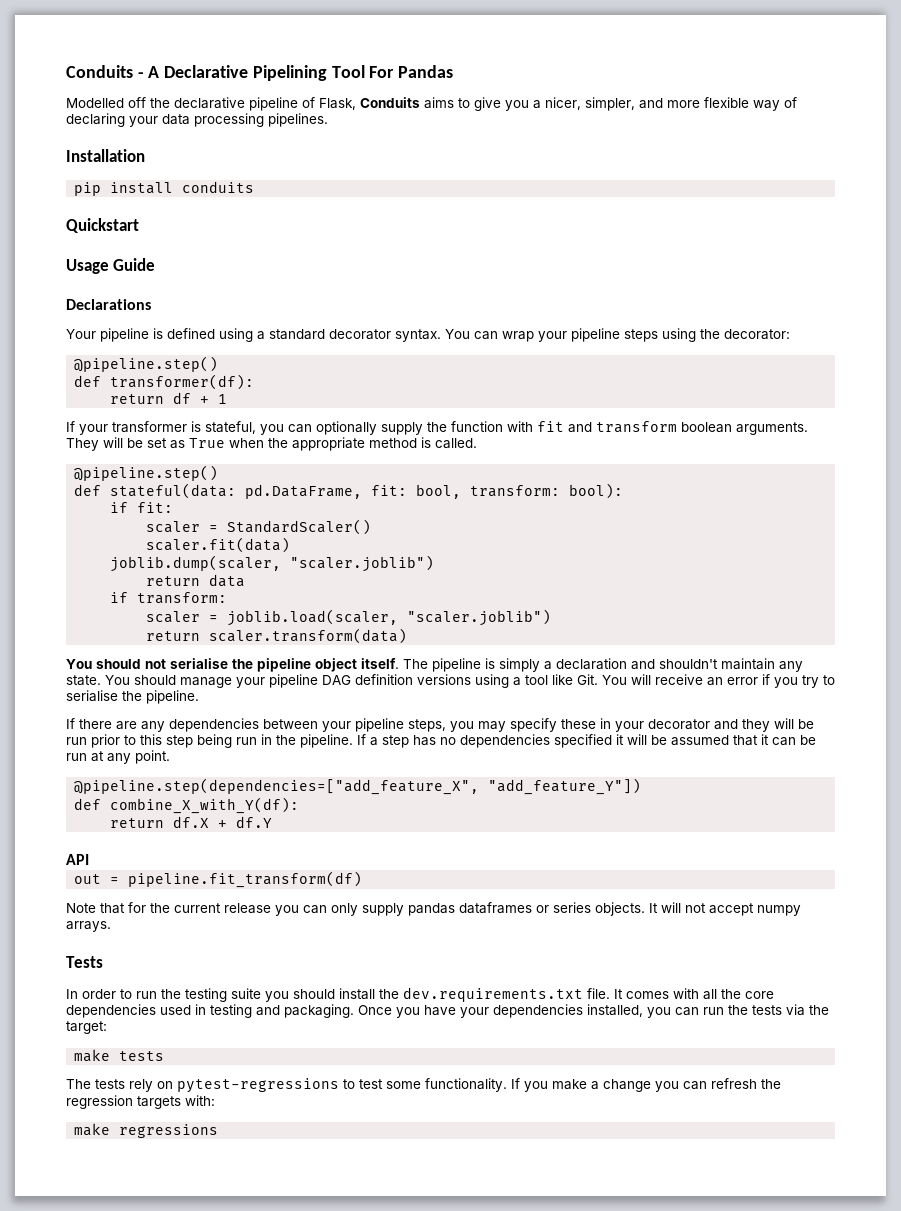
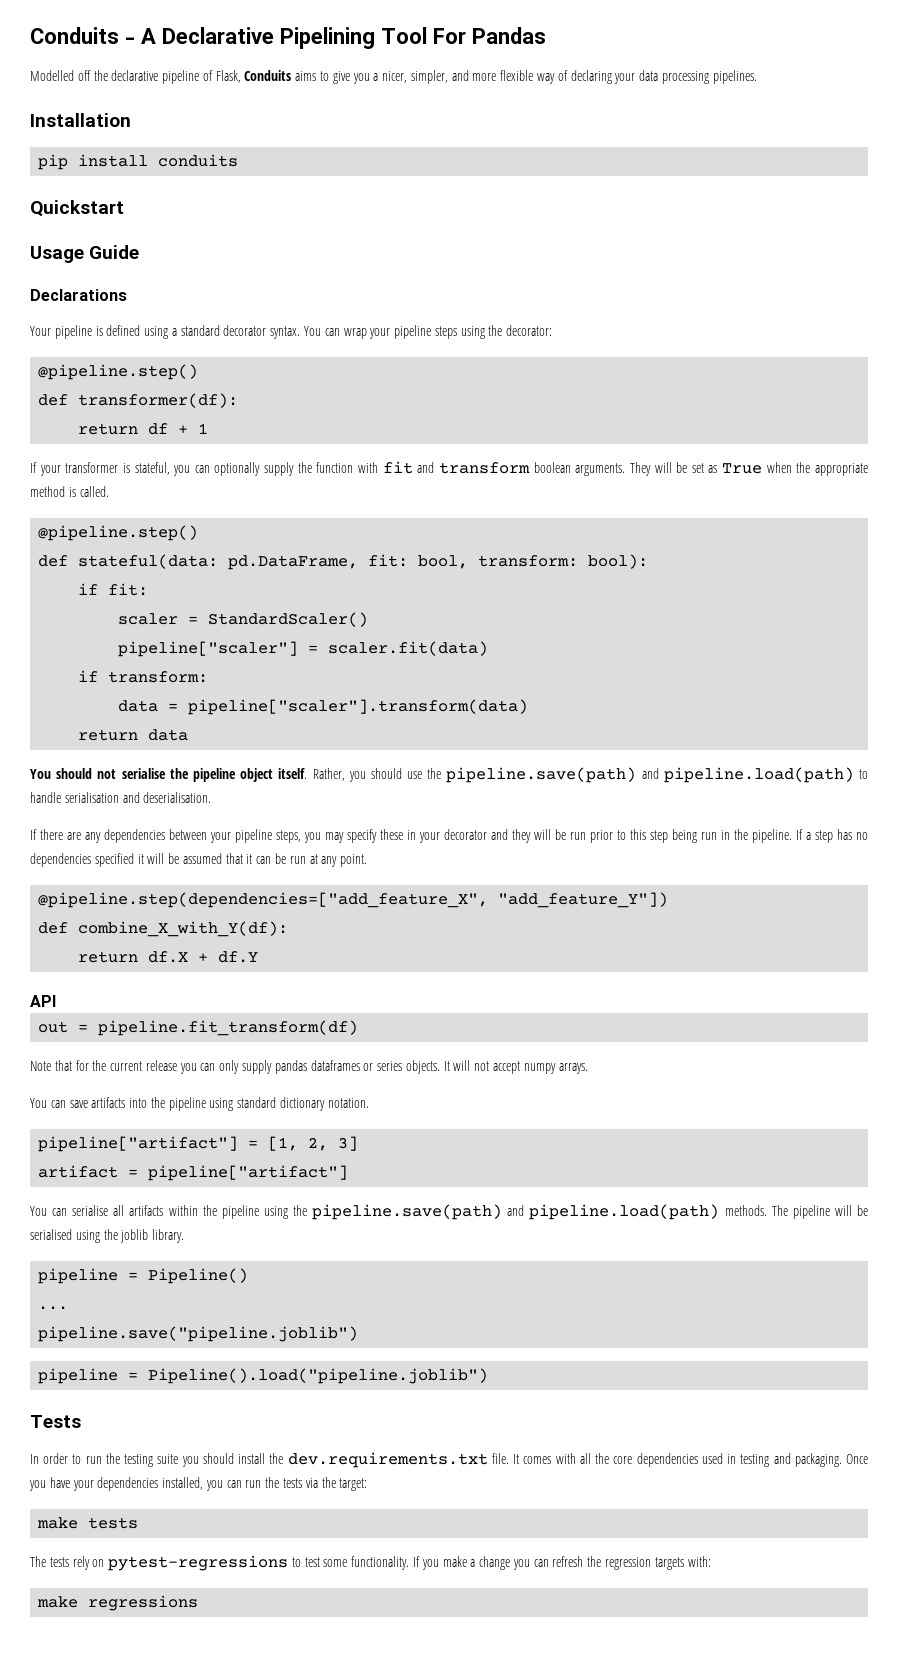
(372, 527) none -> [118,641,319,657] pipeline["scaler"] =
[110,555,435,572] [146,574,246,587] [110,592,228,604] [146,609,552,626] [146,628,408,644] joblib.dump(scaler, "scaler.joblib") // return data // if transform: // scaler = joblib.load(scaler, "scaler.joblib") // return scaler.transform(data) -> [78,670,209,683] [118,699,529,715] [78,729,189,741] if transform: // data = pipeline["scaler"].transform(data) // return data
[403,658,803,672] [66,674,835,688] [66,690,199,704] The pipeline is simply a declaration and shouldn't maintain any state. You should manage your pipeline DAG definition versions using a tool like Git. You will receive an error if you try to serialise the pipeline. -> [312,767,868,783] [30,792,212,803] Rather, you should use the pipeline.save(path) and pipeline.load(path) to handle serialisation and deserialisation.
(111, 926) none -> [30,1097,369,1111] [38,1136,359,1152] [38,1165,349,1181] [30,1204,869,1220] [30,1229,185,1243] [38,1268,249,1284] [38,1306,69,1310] [38,1326,359,1342] [38,1368,489,1384] // You can save artifacts into the pipeline using standard dictionary notation. // pipeline["artifact"] = [1, 2, 3] // artifact = pipeline["artifact"] // You can serialise all artifacts within the pipeline using the pipeline.save(path) and pipeline.load(path) methods. The pipeline will be serialised using the joblib library. // pipeline = Pipeline() // ... // pipeline.save("pipeline.joblib") // pipeline = Pipeline().load("pipeline.joblib")

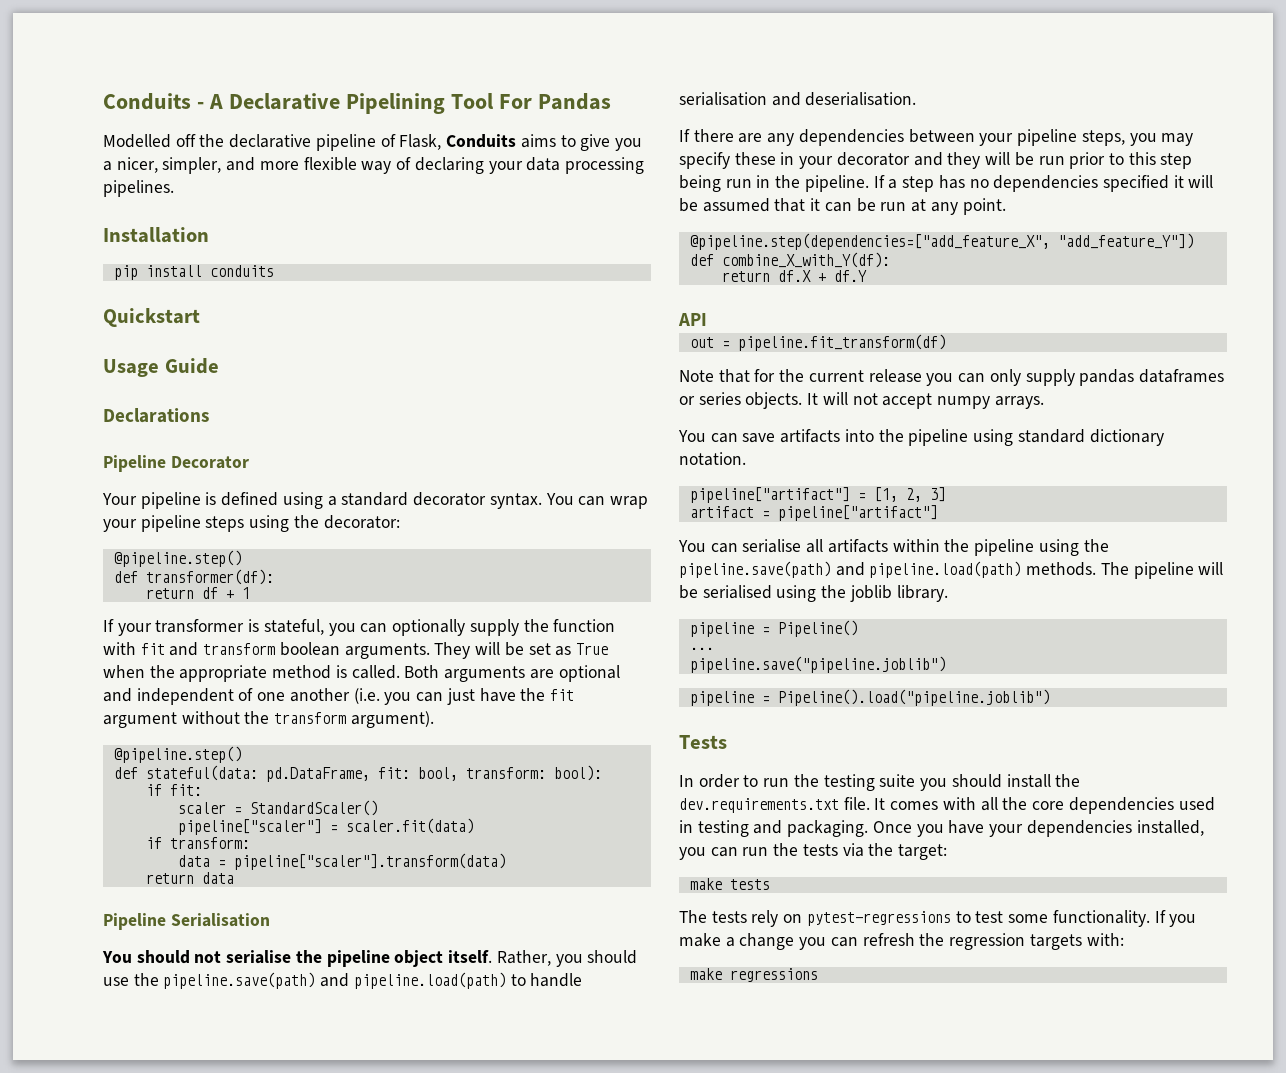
(127, 295) none -> [103,455,249,472] // Pipeline Decorator
(109, 491) none -> [404,665,620,682] [103,688,574,705] [103,711,434,728] Both arguments are optional and independent of one another (i.e. you can just have the fit argument without the transform argument).
(189, 735) none -> [103,913,270,930] // Pipeline Serialisation

